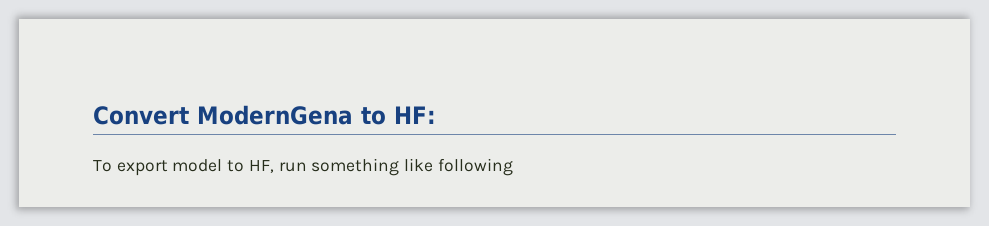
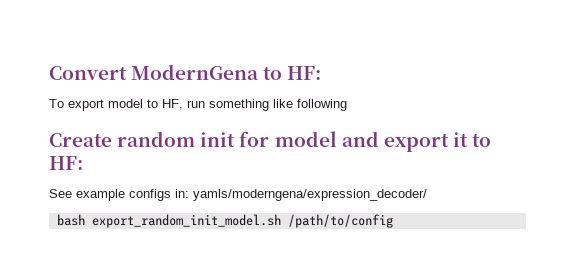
(513, 167) none -> [49,131,492,152] [49,156,83,170] [49,189,427,201] [56,214,393,228] // Create random init for model and export it to HF: // See example configs in: yamls/moderngena/expression_decoder/ // bash export_random_init_model.sh /path/to/config

